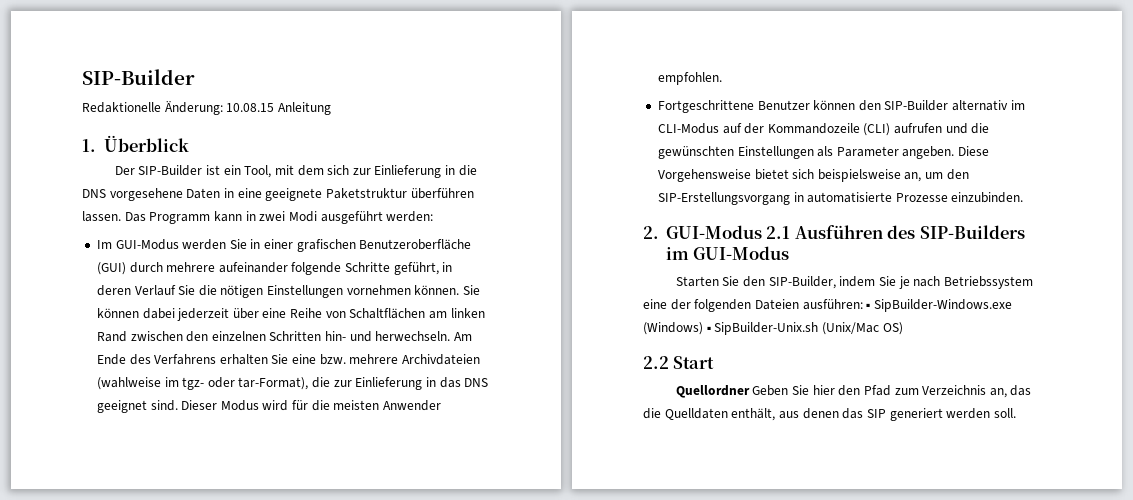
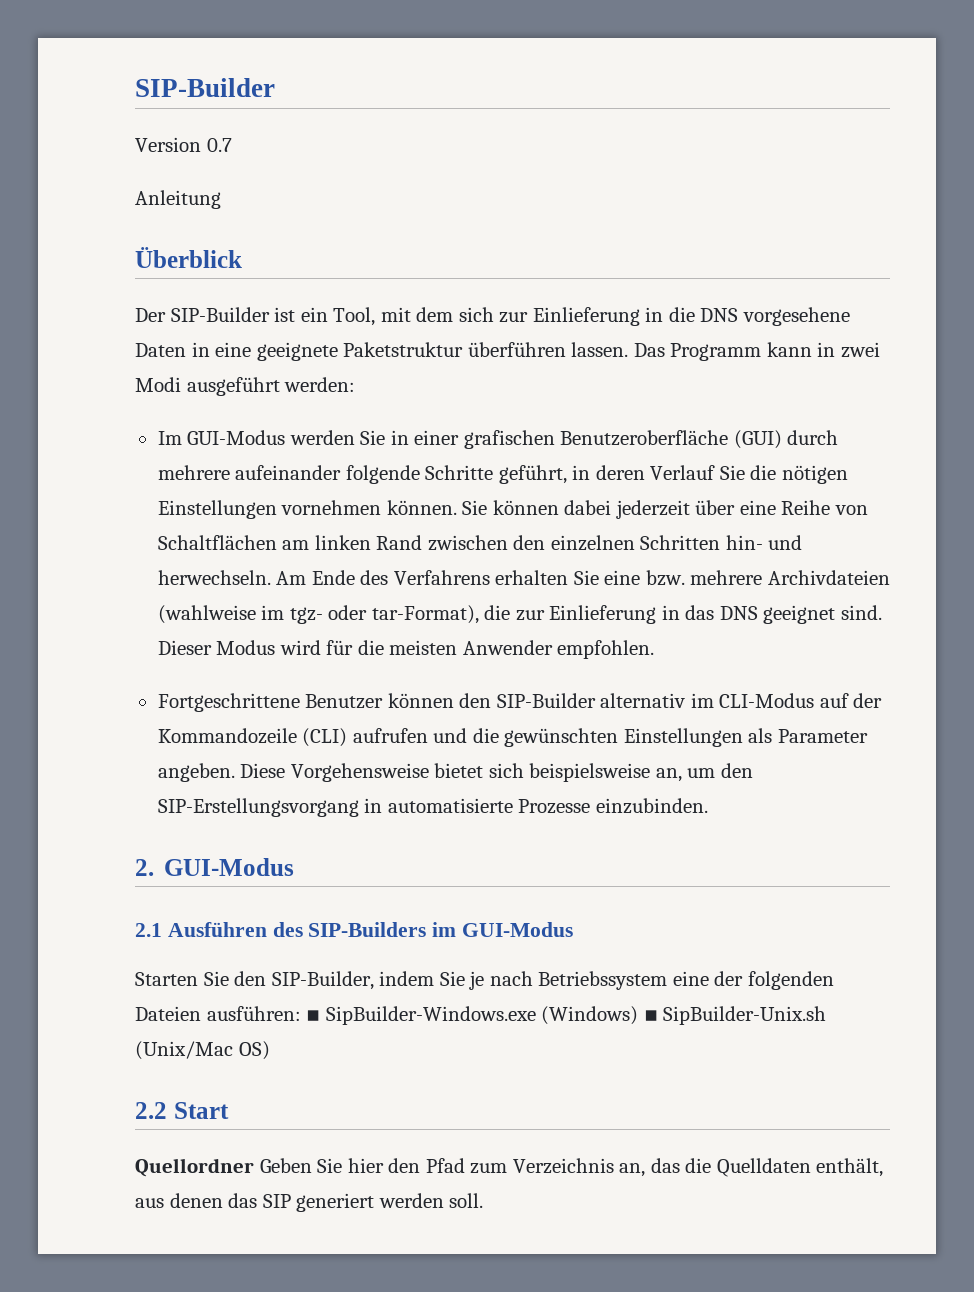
[82,101,275,115] Redaktionelle Änderung: 10.08.15 -> [135,137,232,152] Version 0.7 //
[82,139,96,152] 1. -> (221, 199) none
(762, 232) none -> (295, 867) //

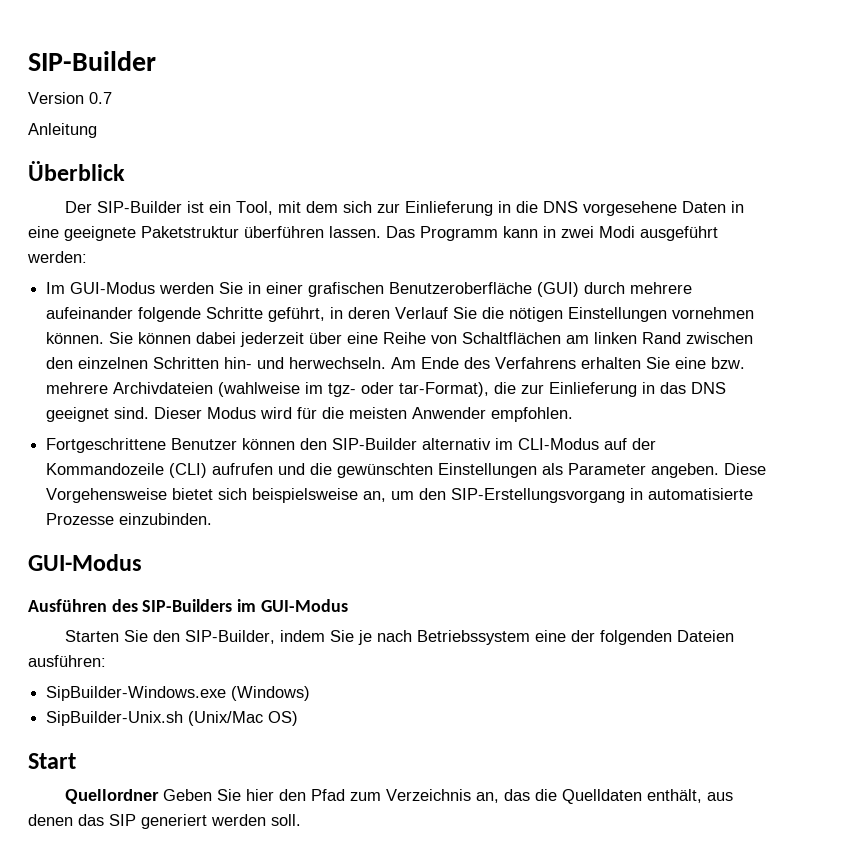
[135,858,295,876] [135,923,162,937] 2. GUI-Modus // 2.1 -> [28,554,142,571] GUI-Modus //
[306,1010,321,1021] ▪ -> (106, 661) //
[643,1010,658,1021] ▪ -> (311, 693) //
[135,1102,167,1119] 2.2 -> (299, 718) none

